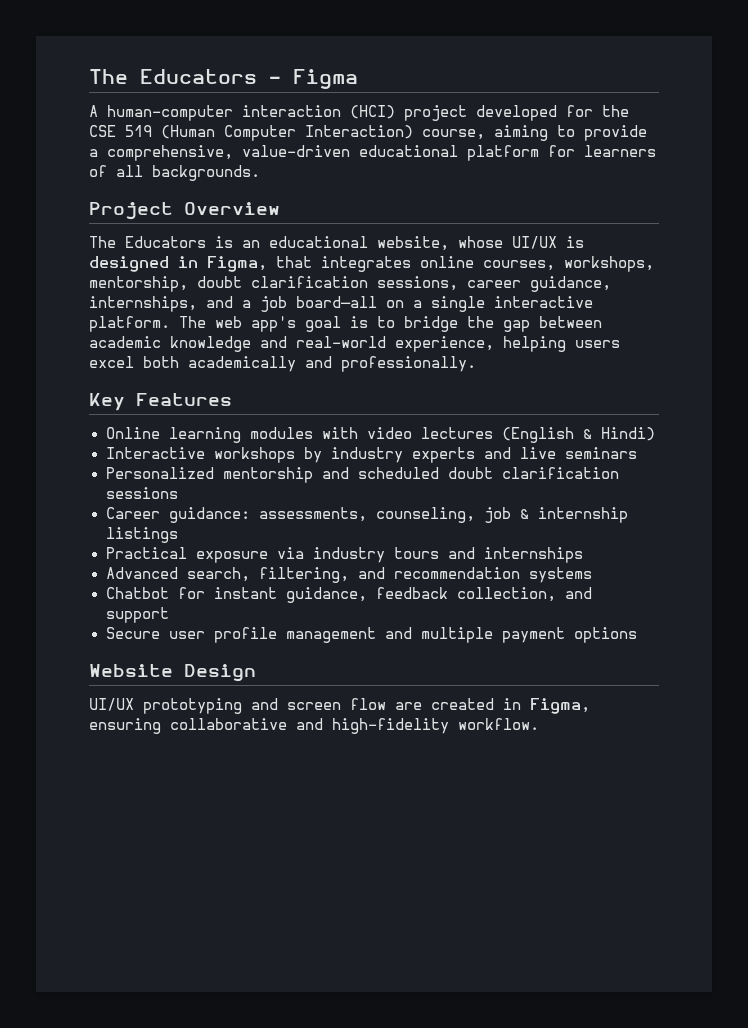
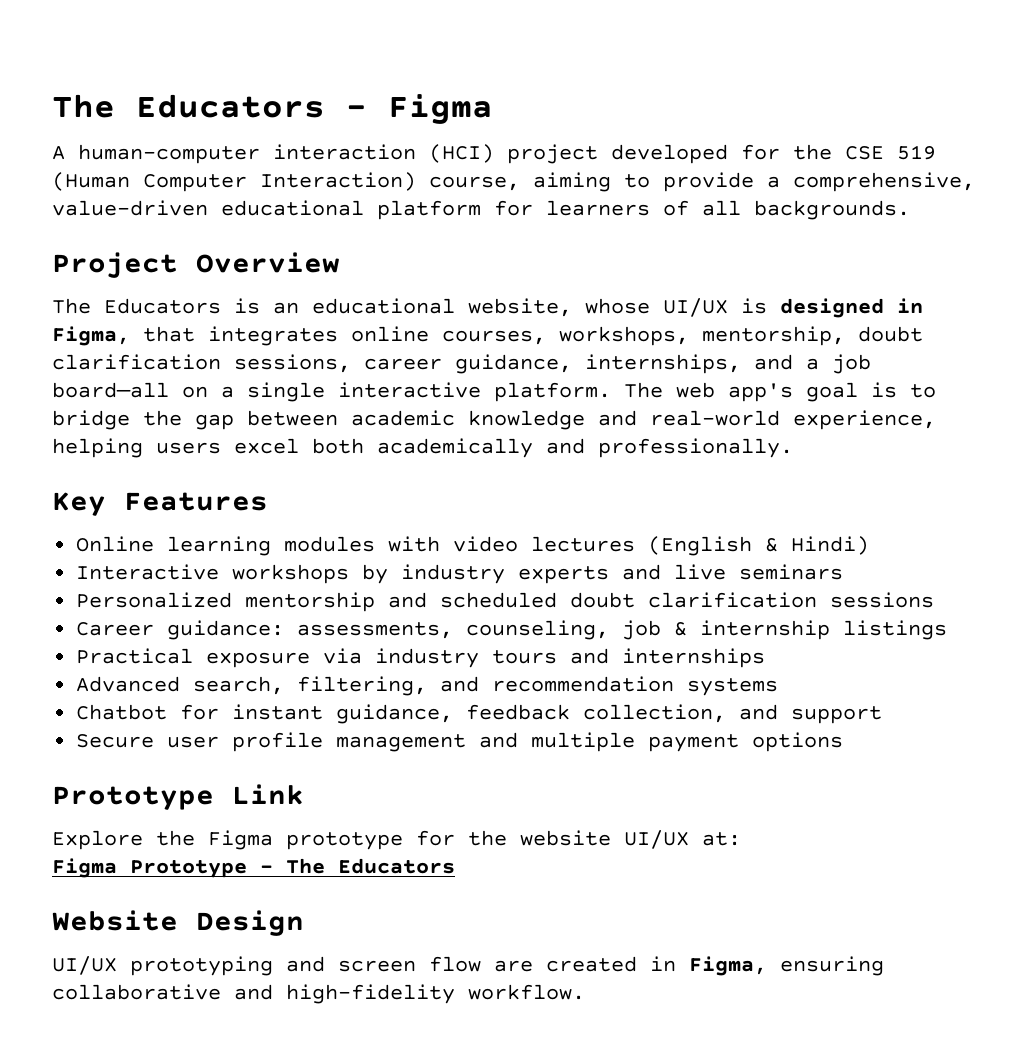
(637, 635) none -> [52,784,304,810] [52,830,741,850] [52,858,455,878] // Prototype Link // Explore the Figma prototype for the website UI/UX at: // Figma Prototype - The Educators

